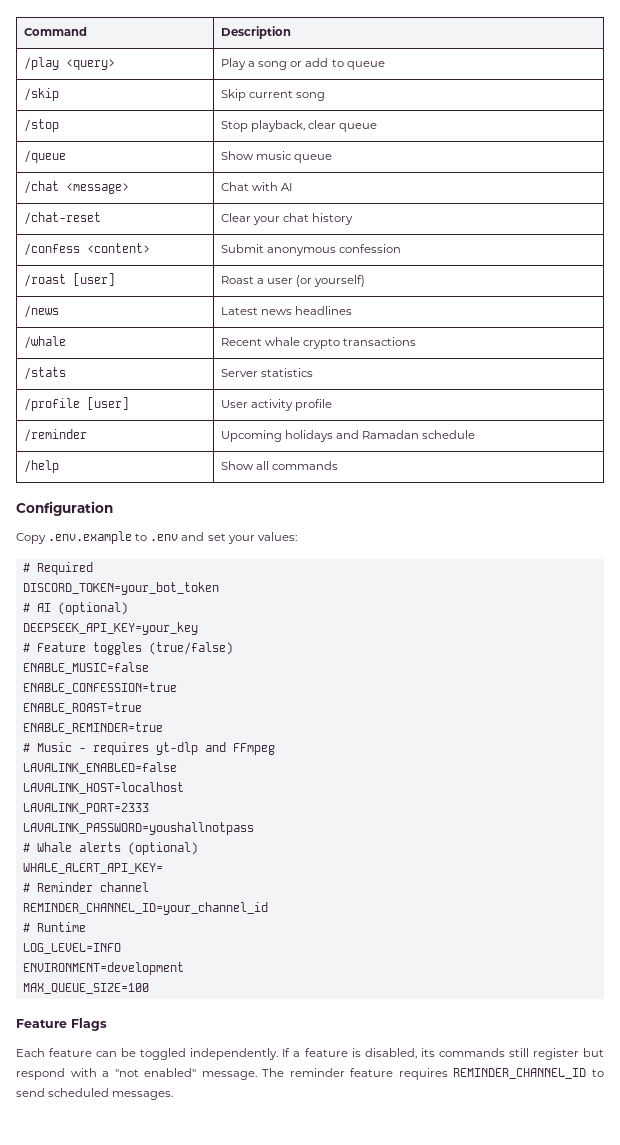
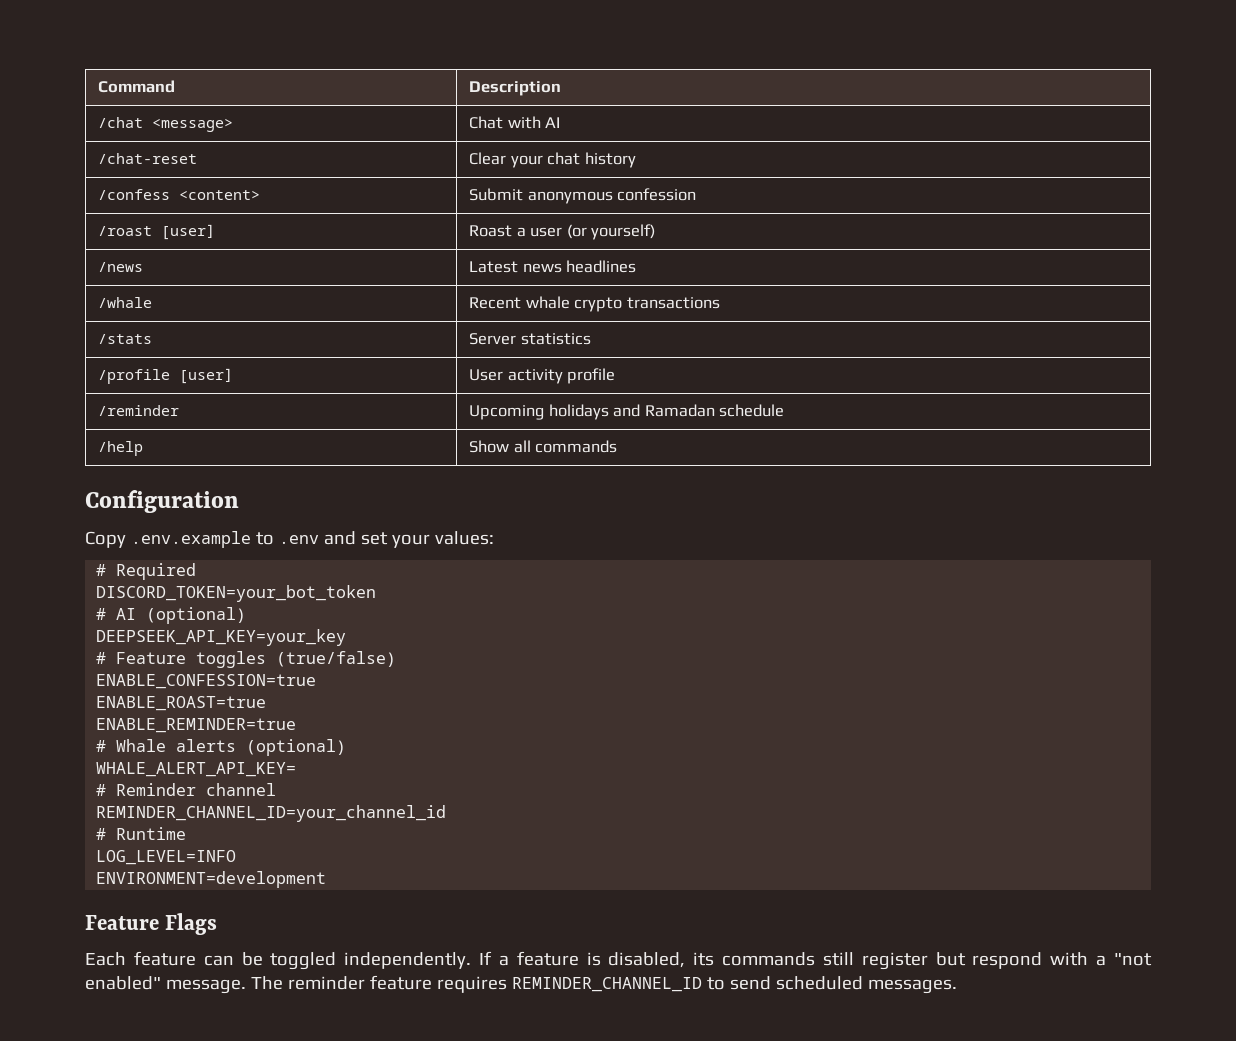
[23,57,115,70] [220,58,385,70] [23,88,59,101] [220,89,326,101] [23,119,59,132] [220,120,378,132] [23,150,66,163] [220,151,333,163] // /play <query> | Play a song or add to queue // /skip | Skip current song // /stop | Stop playback, clear queue // /queue | Show music queue -> (562, 88) none
[22,662,149,674] // ENABLE_MUSIC=false -> (397, 659) none
[22,742,275,755] [22,762,177,774] [22,782,184,794] [22,803,149,814] [22,822,254,835] // # Music - requires yt-dlp and FFmpeg // LAVALINK_ENABLED=false // LAVALINK_HOST=localhost // LAVALINK_PORT=2333 // LAVALINK_PASSWORD=youshallnotpass -> (297, 725) none
[22,983,149,994] // MAX_QUEUE_SIZE=100 -> (327, 879) none

